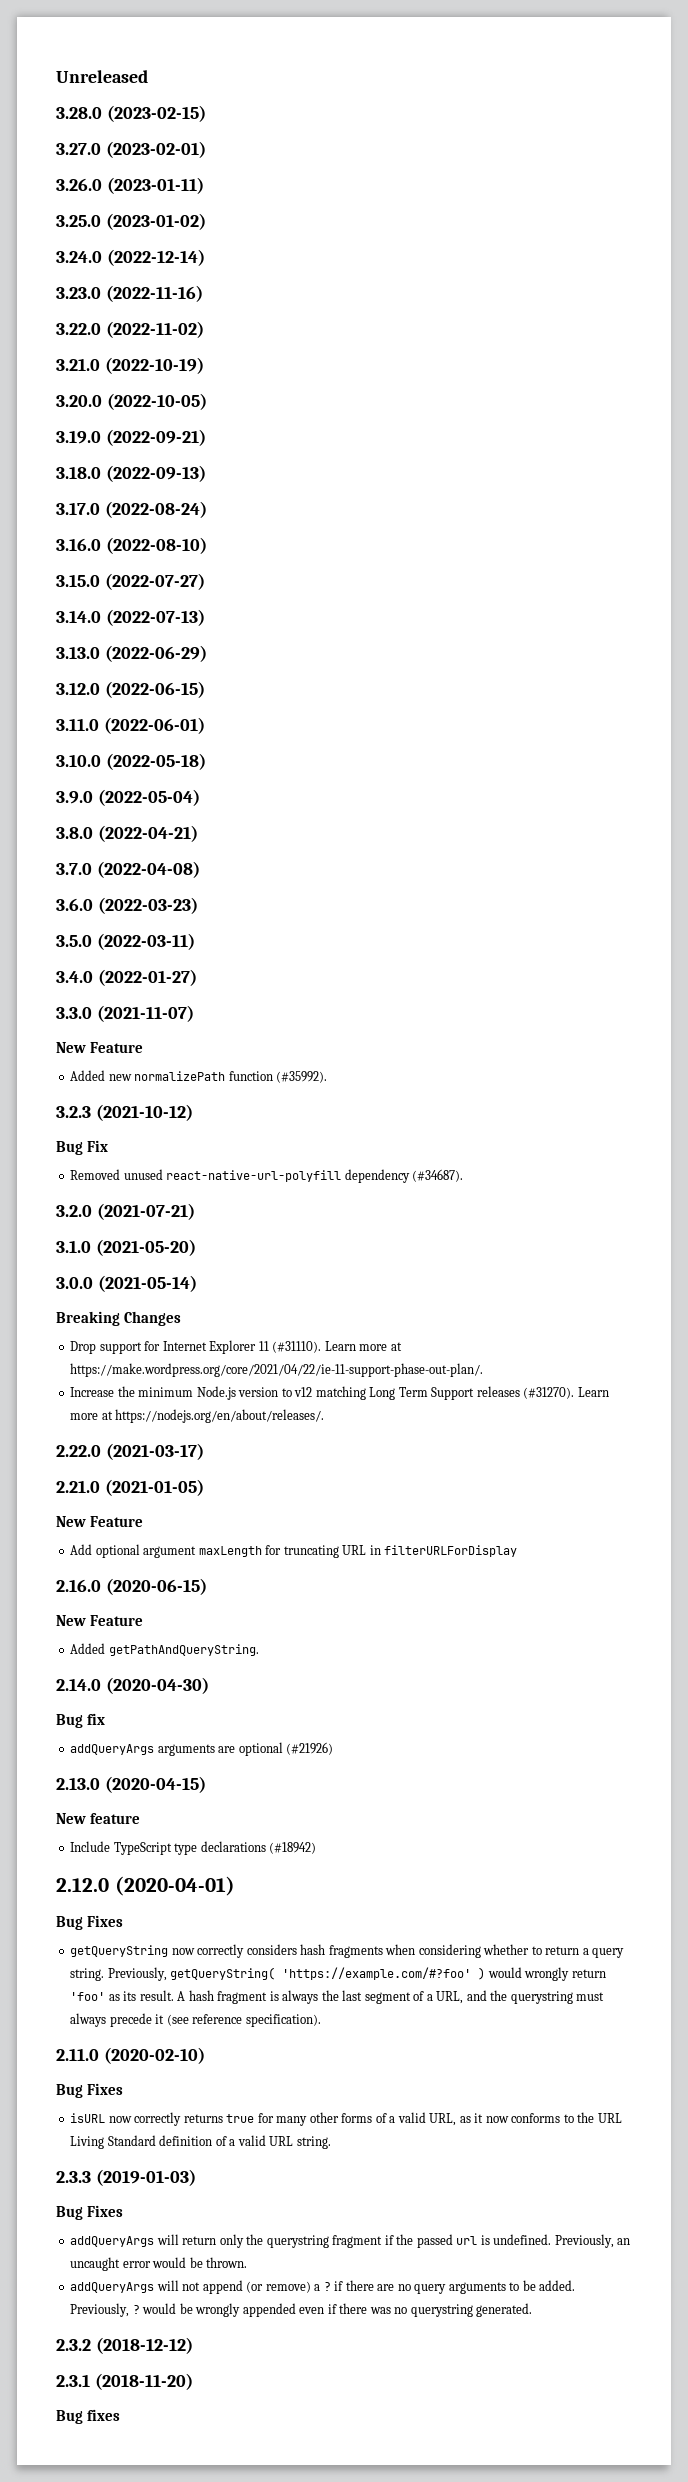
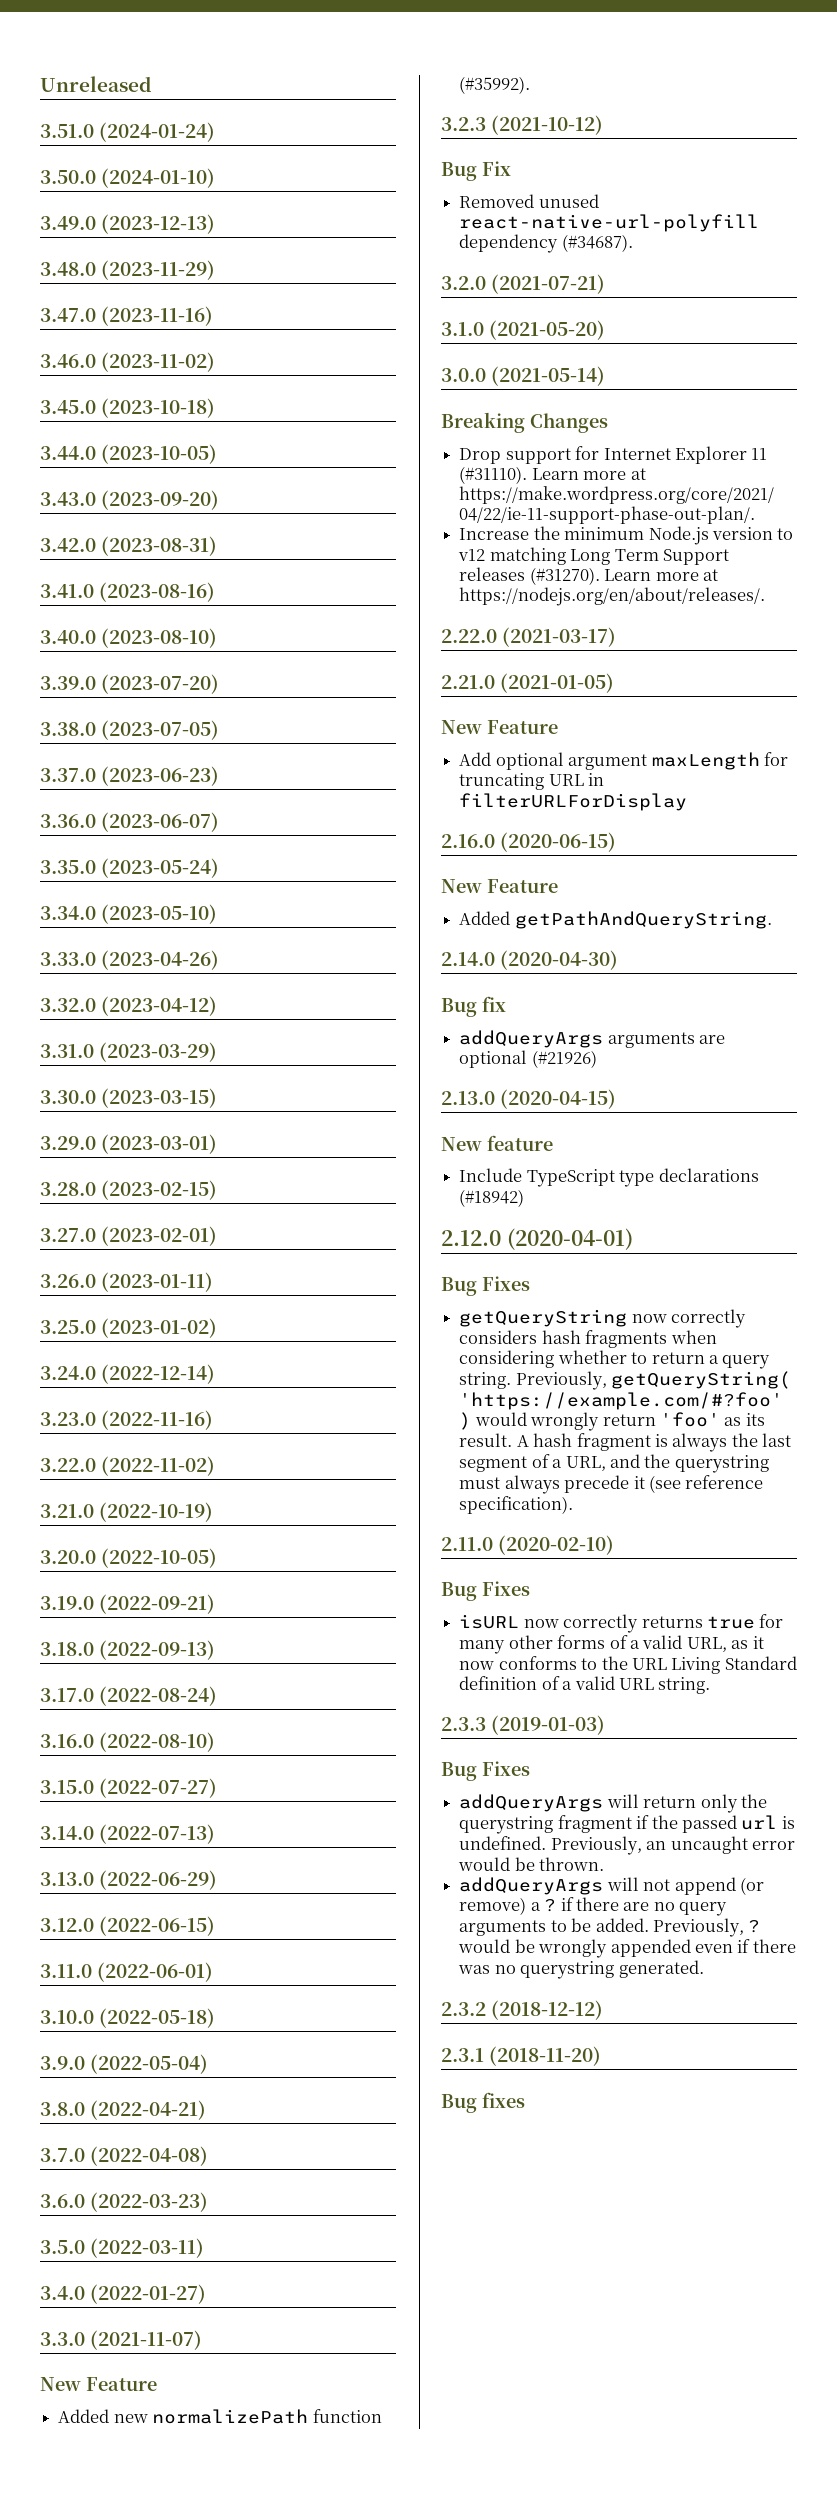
(148, 76) none -> [40,122,216,142] [40,168,216,188] [40,214,216,234] [40,260,216,280] [40,306,214,326] [40,352,216,372] [40,398,216,418] [40,444,218,464] [40,490,220,510] [40,536,218,556] [40,582,216,602] [40,628,218,648] [40,674,220,694] [40,720,220,740] [40,766,220,786] [40,812,220,832] [40,858,220,878] [40,904,218,924] [40,950,220,970] [40,996,218,1016] [40,1042,218,1062] [40,1088,218,1108] [40,1134,218,1154] // 3.51.0 (2024-01-24) // 3.50.0 (2024-01-10) // 3.49.0 (2023-12-13) // 3.48.0 (2023-11-29) // 3.47.0 (2023-11-16) // 3.46.0 (2023-11-02) // 3.45.0 (2023-10-18) // 3.44.0 (2023-10-05) // 3.43.0 (2023-09-20) // 3.42.0 (2023-08-31) // 3.41.0 (2023-08-16) // 3.40.0 (2023-08-10) // 3.39.0 (2023-07-20) // 3.38.0 (2023-07-05) // 3.37.0 (2023-06-23) // 3.36.0 (2023-06-07) // 3.35.0 (2023-05-24) // 3.34.0 (2023-05-10) // 3.33.0 (2023-04-26) // 3.32.0 (2023-04-12) // 3.31.0 (2023-03-29) // 3.30.0 (2023-03-15) // 3.29.0 (2023-03-01)

